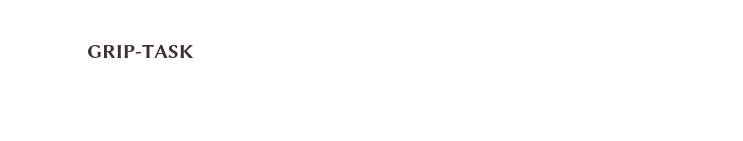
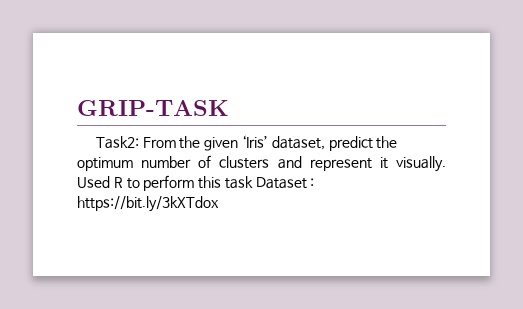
(194, 51) none -> [95,135,398,151] [77,155,446,172] [77,175,315,191] [77,196,219,212] // Task2: From the given ‘Iris’ dataset, predict the optimum number of clusters and represent it visually. Used R to perform this task Dataset : https://bit.ly/3kXTdox

